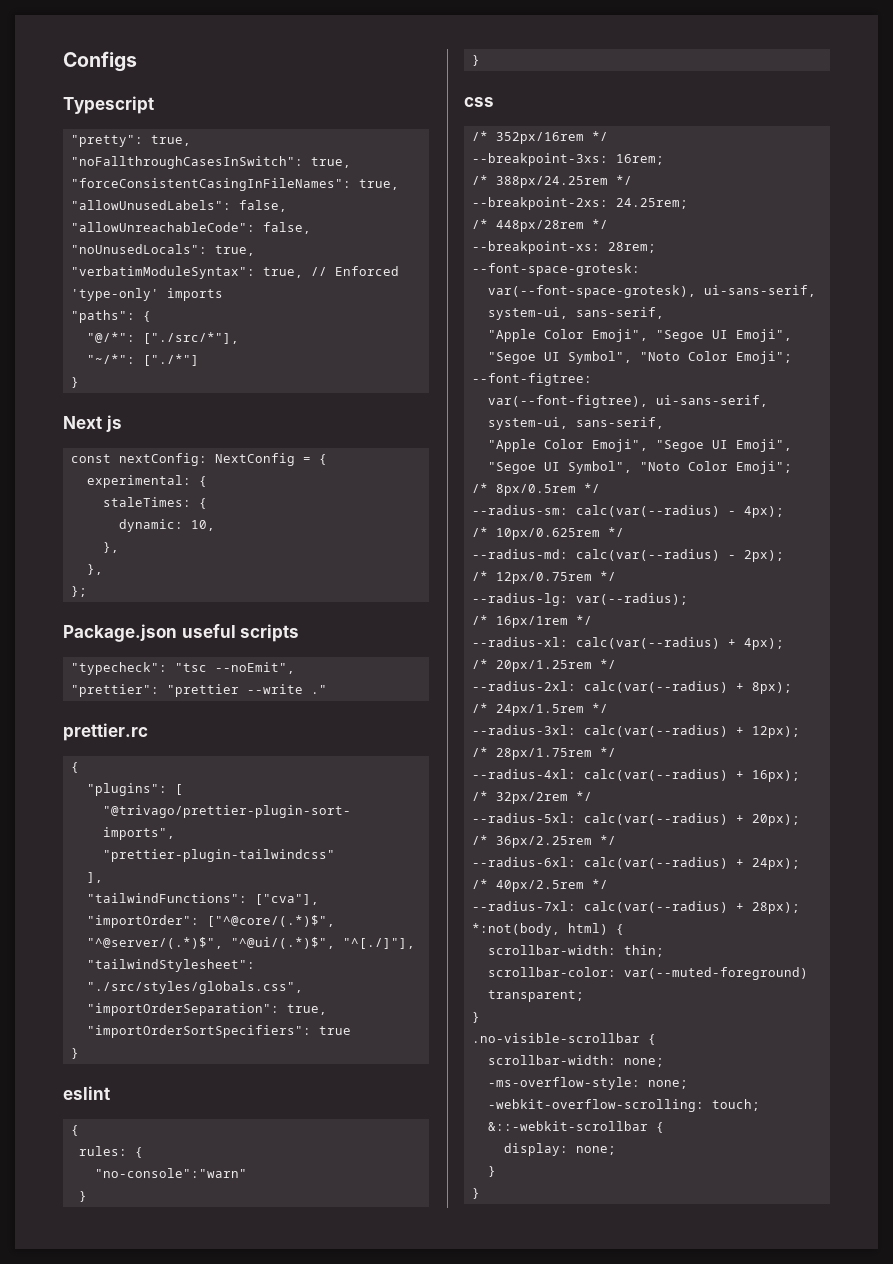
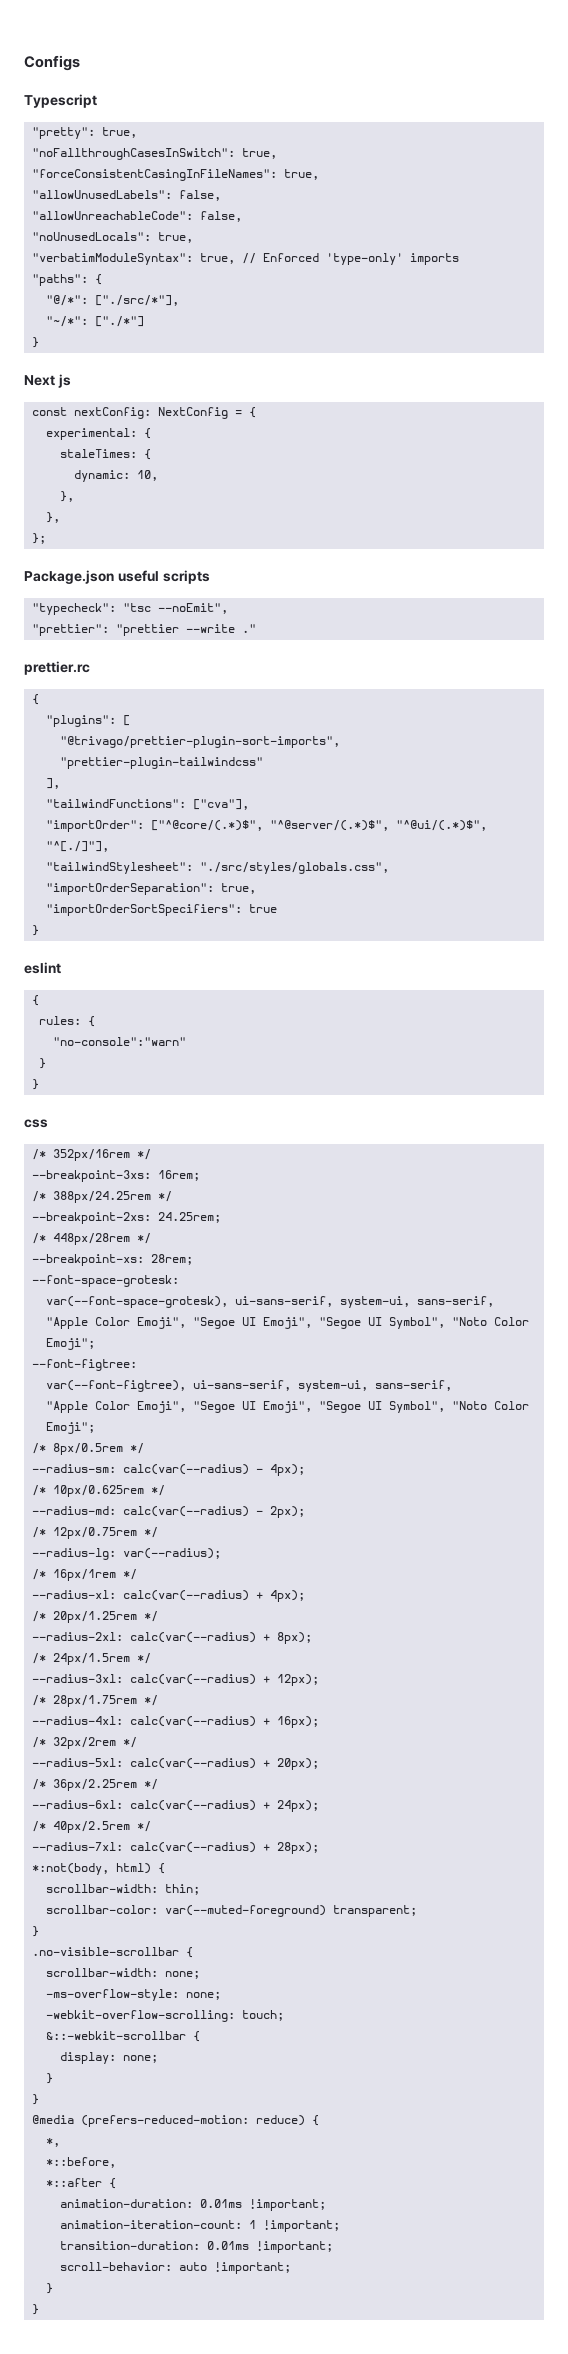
(480, 1193) none -> [32,2115,320,2127] [46,2138,61,2147] [46,2157,117,2168] [46,2178,117,2189] [60,2199,327,2211] [60,2220,341,2232] [60,2241,334,2253] [60,2262,292,2274] [46,2283,54,2294] [32,2304,40,2315] // @media (prefers-reduced-motion: reduce) { // *, // *::before, // *::after { // animation-duration: 0.01ms !important; // animation-iteration-count: 1 !important; // transition-duration: 0.01ms !important; // scroll-behavior: auto !important; // } // }

